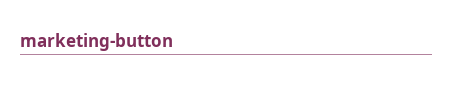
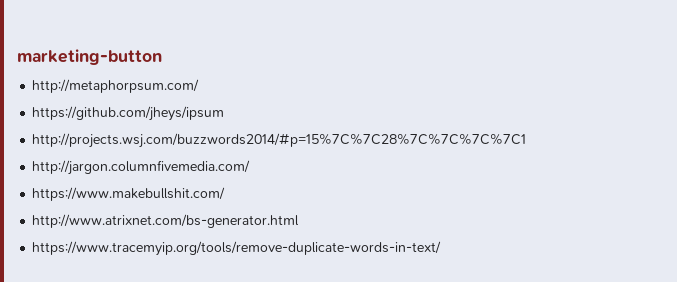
(173, 42) none -> [32,79,200,93] [32,106,225,121] [32,133,527,148] [32,160,251,175] [32,187,226,201] [32,214,300,228] [32,241,442,256] // http://metaphorpsum.com/ // https://github.com/jheys/ipsum // http://projects.wsj.com/buzzwords2014/#p=15%7C%7C28%7C%7C%7C%7C1 // http://jargon.columnfivemedia.com/ // https://www.makebullshit.com/ // http://www.atrixnet.com/bs-generator.html // https://www.tracemyip.org/tools/remove-duplicate-words-in-text/

